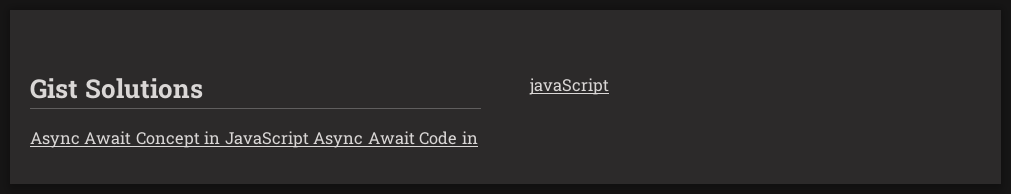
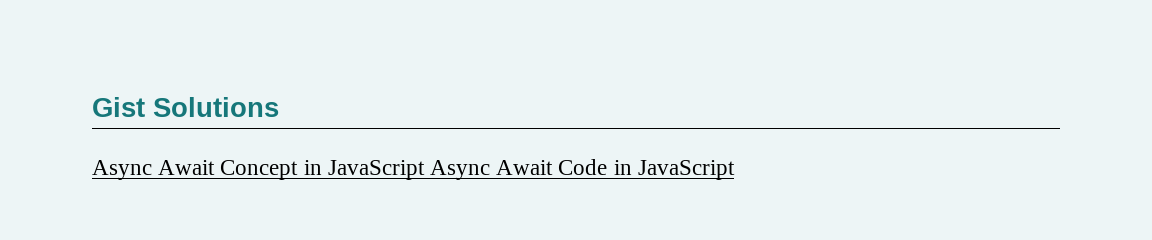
[529,78,609,95] javaScript -> [637,160,735,180] JavaScript

